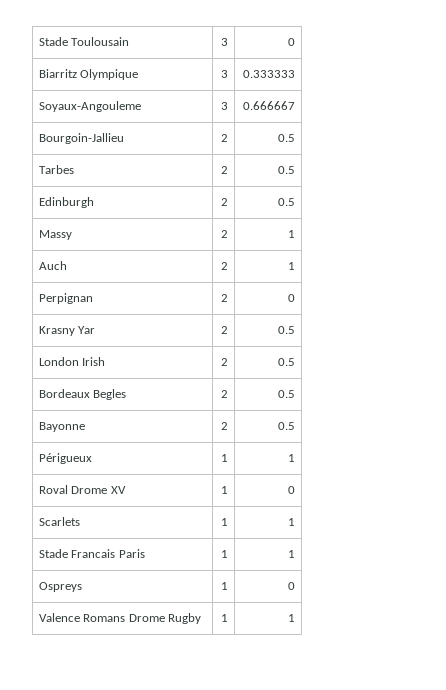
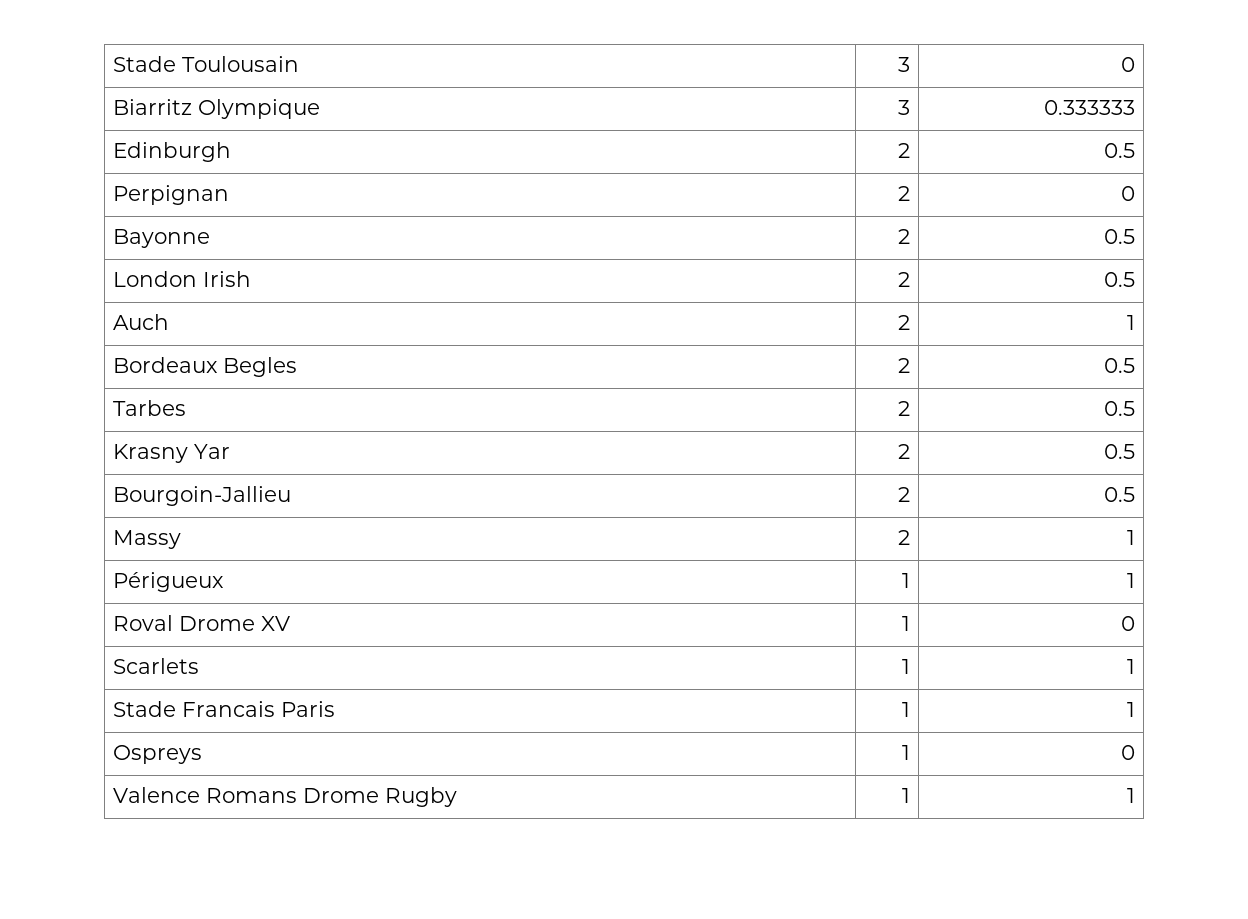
[39,101,142,112] [220,102,228,110] [242,101,295,110] [39,133,125,144] [220,134,228,142] [277,134,295,142] [39,165,75,174] [220,166,228,174] [277,166,295,174] [39,197,95,208] [220,198,228,206] [277,198,295,206] [39,230,73,240] [220,230,228,238] [287,230,295,238] [39,261,68,270] [220,262,228,270] [287,262,295,270] Soyaux-Angouleme | 3 | 0.666667 // Bourgoin-Jallieu | 2 | 0.5 // Tarbes | 2 | 0.5 // Edinburgh | 2 | 0.5 // Massy | 2 | 1 // Auch | 2 | 1 -> [112,142,231,162] [898,143,911,158] [1104,143,1136,158] Edinburgh | 2 | 0.5
[39,326,96,336] Krasny Yar -> [112,229,210,248] Bayonne
(295, 362) none -> [112,314,169,330] [898,315,911,330] [1127,315,1136,330] // Auch | 2 | 1
[39,422,86,432] [220,422,228,430] [277,422,295,430] Bayonne | 2 | 0.5 -> [112,400,186,416] [898,401,911,416] [1104,401,1136,416] [112,444,230,463] [898,444,911,459] [1104,444,1136,459] [112,486,291,506] [898,487,911,502] [1104,487,1136,502] [112,530,181,549] [898,530,911,545] [1127,530,1136,545] Tarbes | 2 | 0.5 // Krasny Yar | 2 | 0.5 // Bourgoin-Jallieu | 2 | 0.5 // Massy | 2 | 1

